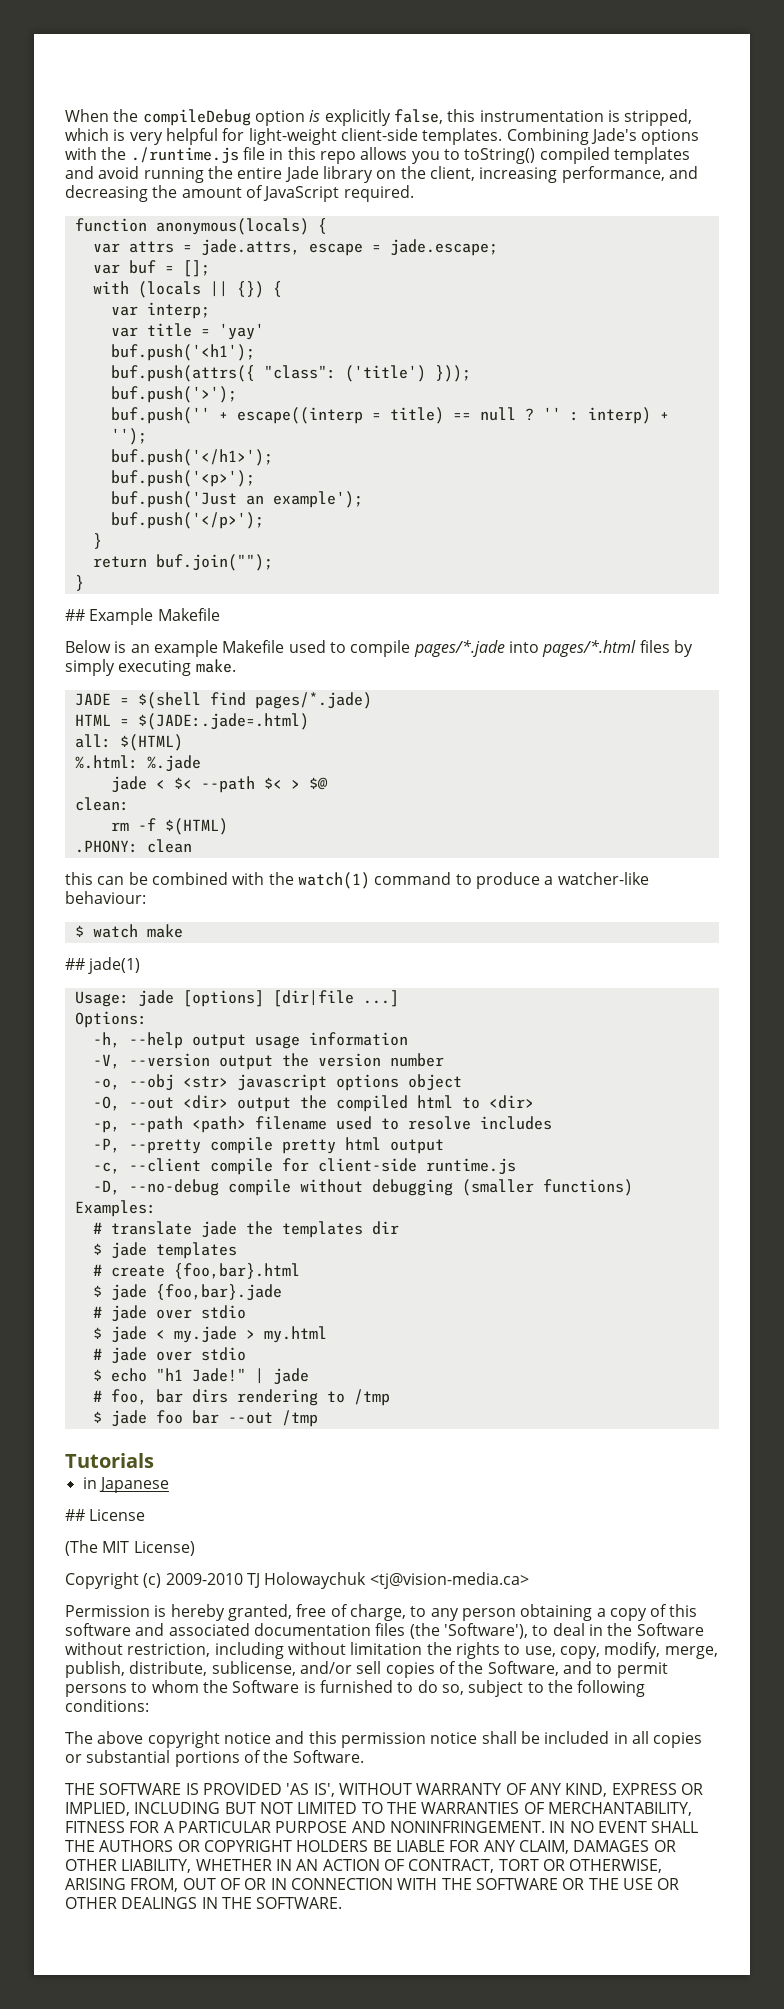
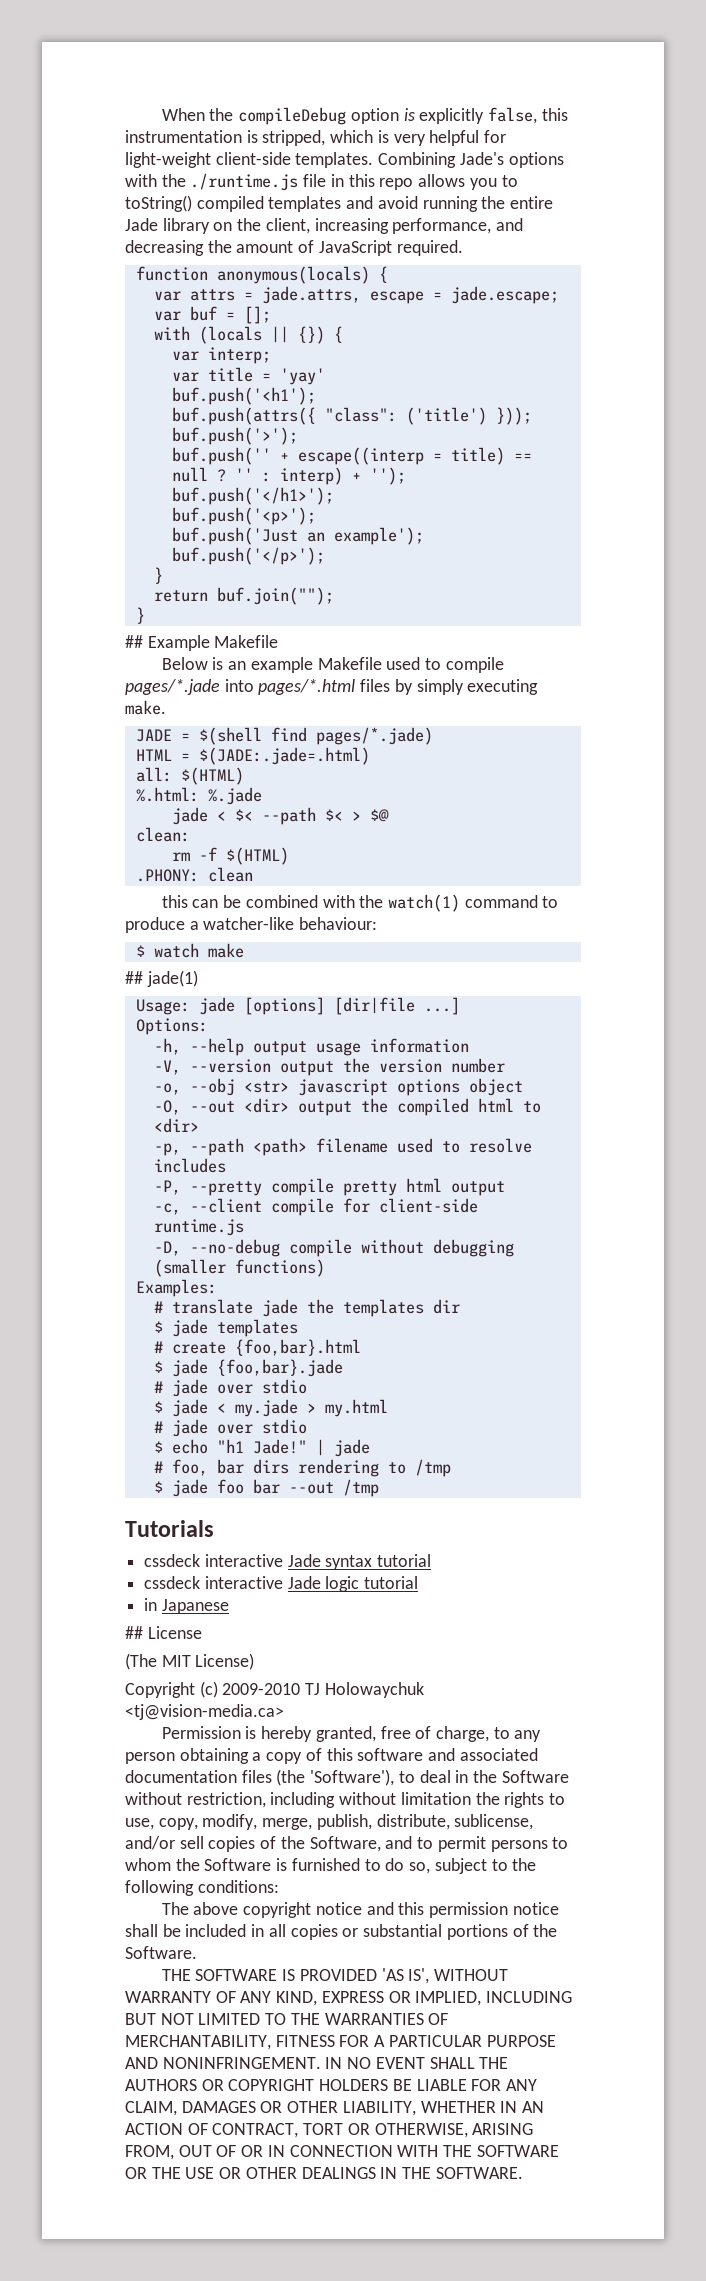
(154, 1460) none -> [144,1554,432,1570] [144,1576,419,1592] // cssdeck interactive Jade syntax tutorial // cssdeck interactive Jade logic tutorial

